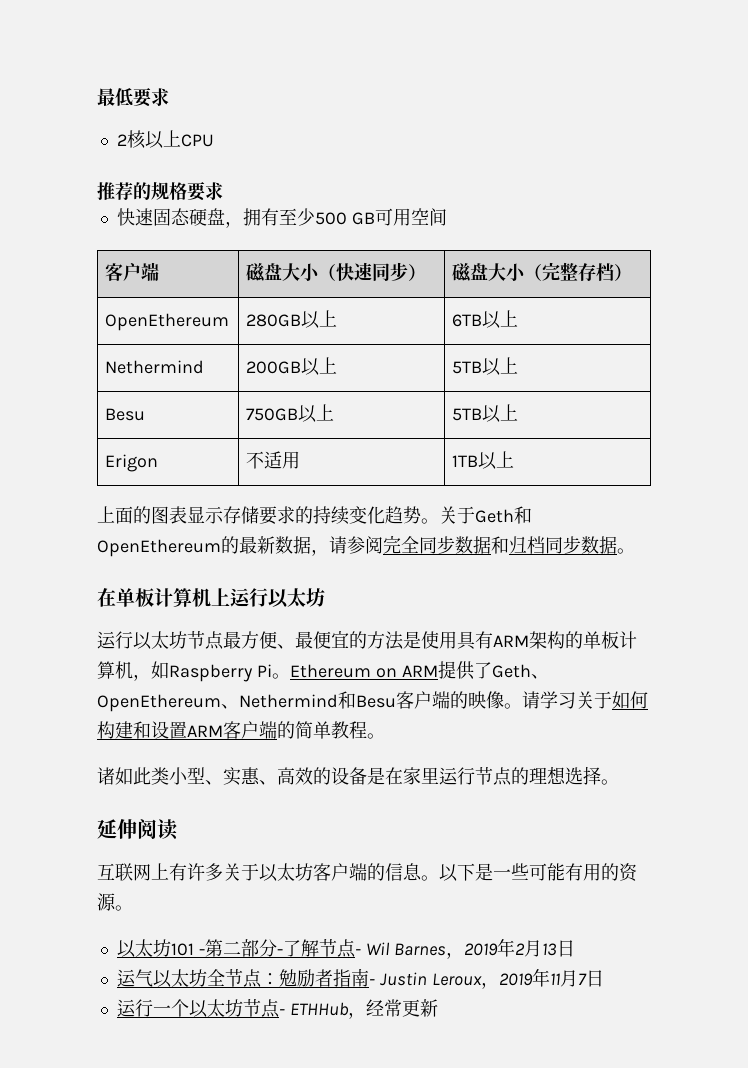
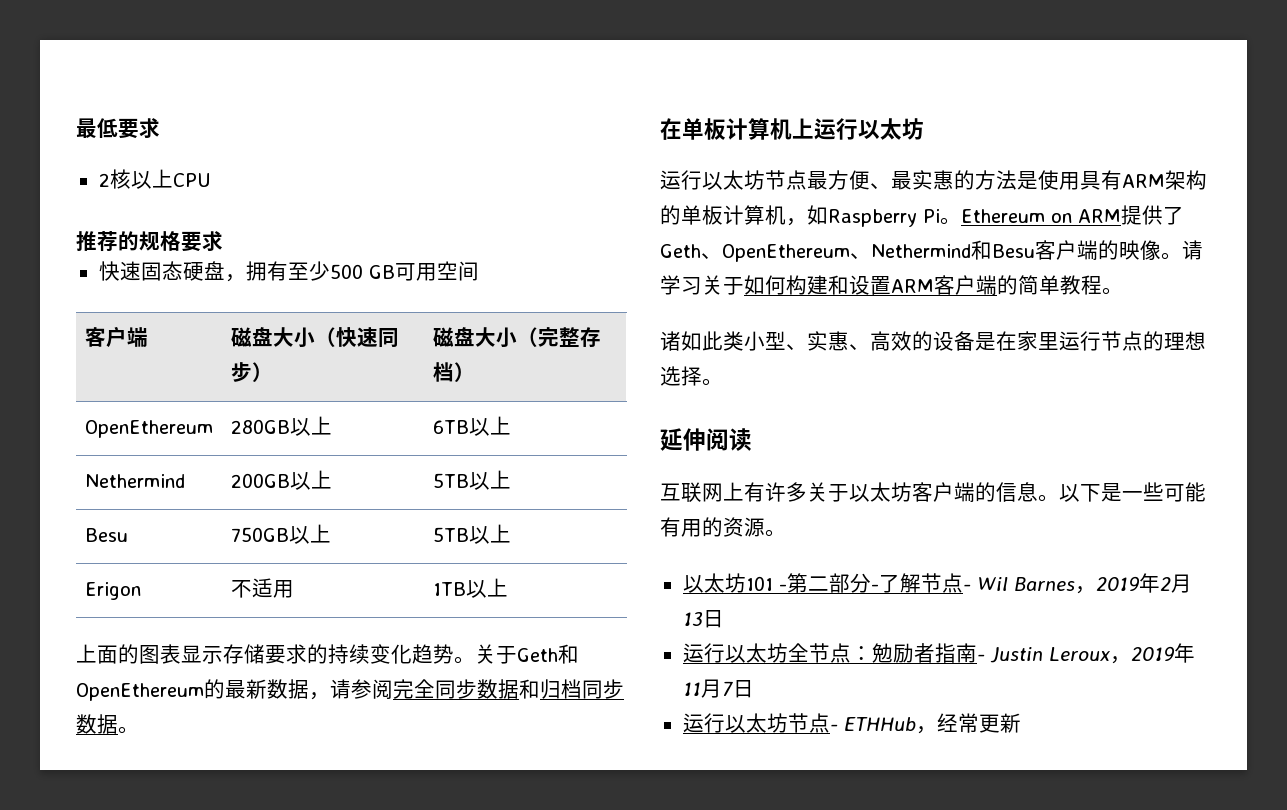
[313,631,349,649] 便宜 -> [912,170,954,190] 实惠
[134,969,153,987] 气 -> [703,643,725,663] 行
[152,999,189,1017] 一个 -> (725, 723) none

